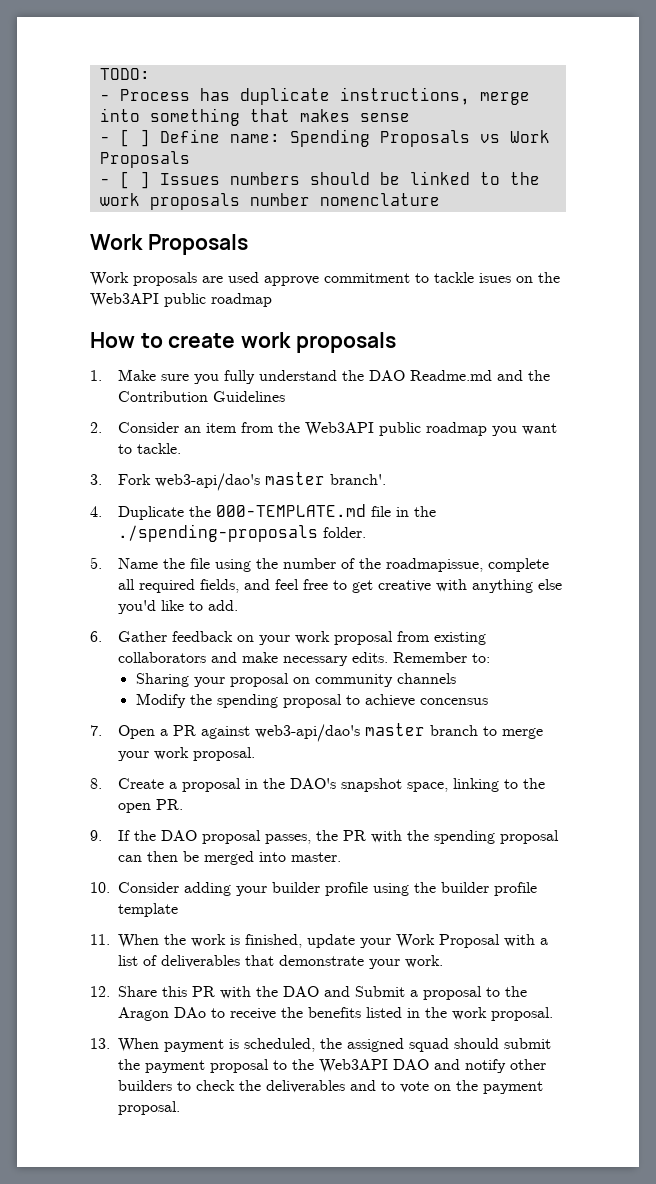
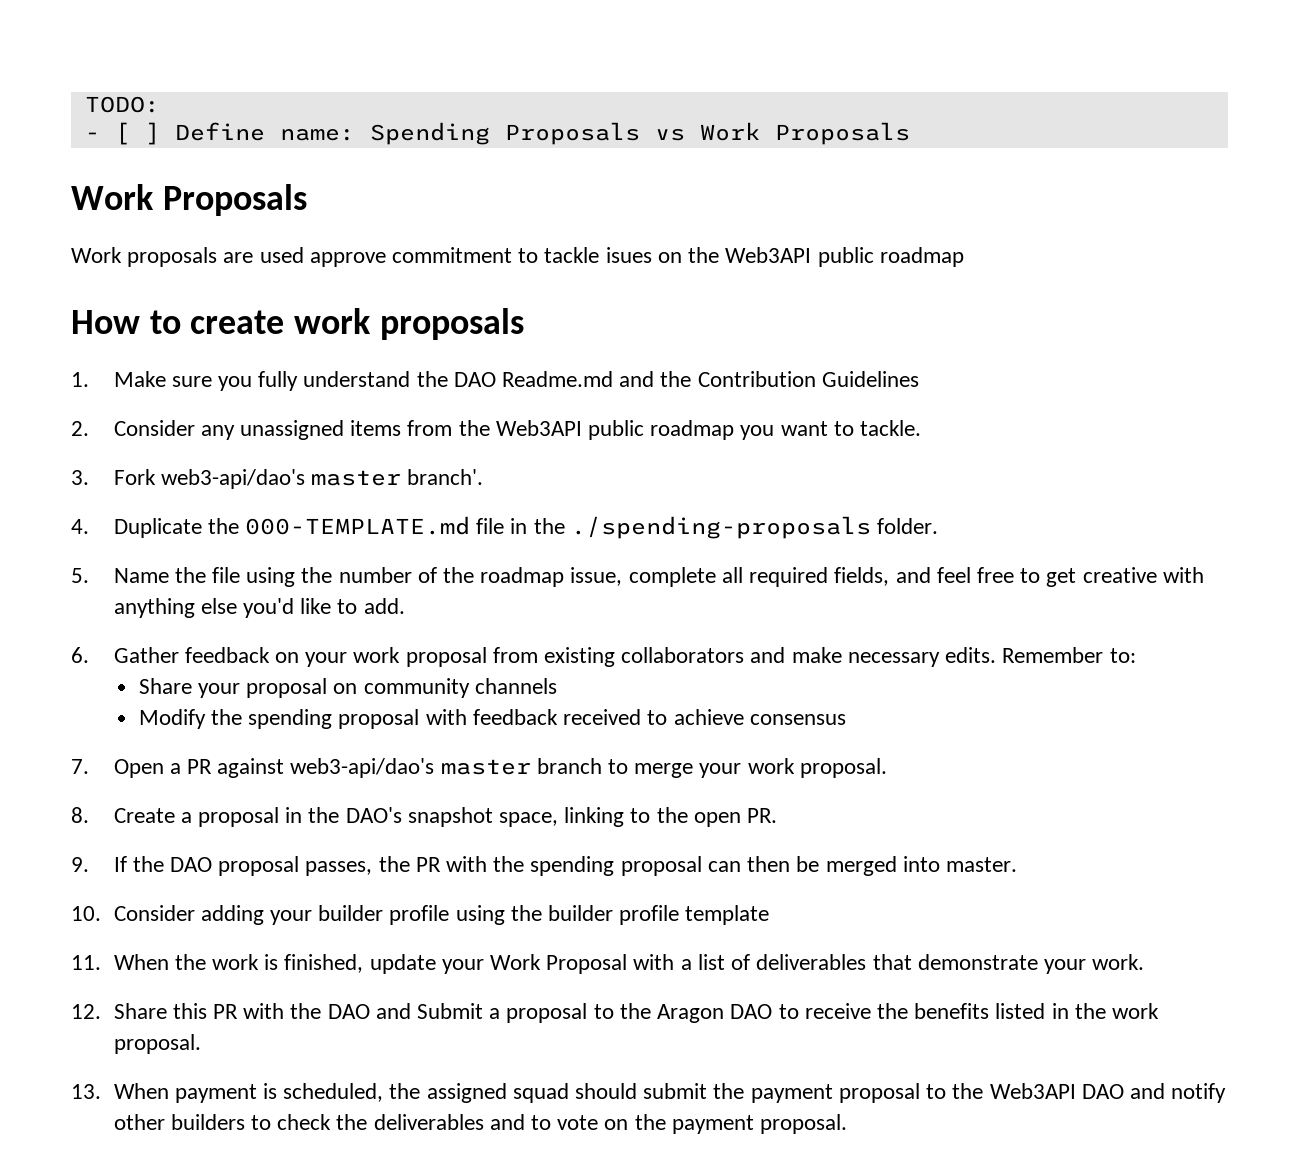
[99,87,530,105] [99,108,410,126] // - Process has duplicate instructions, merge into something that makes sense -> (160, 104) none
[99,171,540,189] [99,193,440,210] // - [ ] Issues numbers should be linked to the work proposals number nomenclature -> (910, 133) none
[184,423,238,433] an item -> [200,420,402,440] any unassigned items
[386,558,484,572] roadmapissue, -> [480,567,623,587] roadmap issue,
[135,673,189,687] Sharing -> [138,678,192,694] Share
(342, 701) none -> [425,709,642,725] with feedback received
[419,698,488,705] concensus -> [749,714,846,725] consensus
[174,1007,207,1018] DAo -> [730,1004,773,1019] DAO

